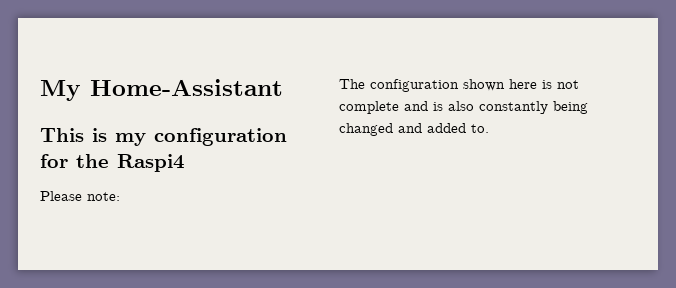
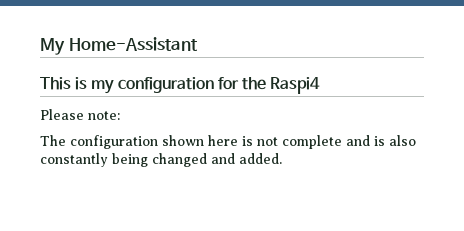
[427,123,489,133] added to. -> [239,153,282,164] added.

